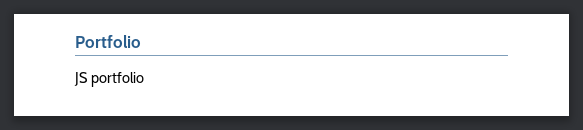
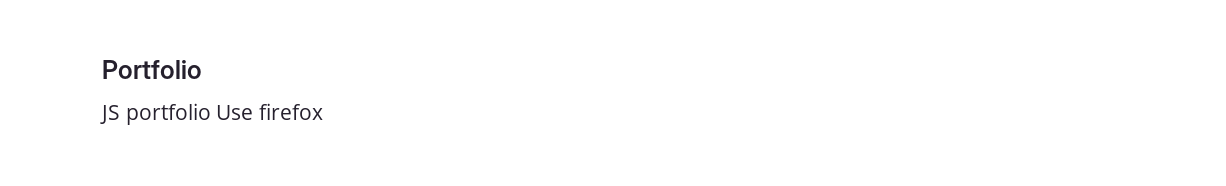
(144, 79) none -> [216,103,324,120] Use firefox

